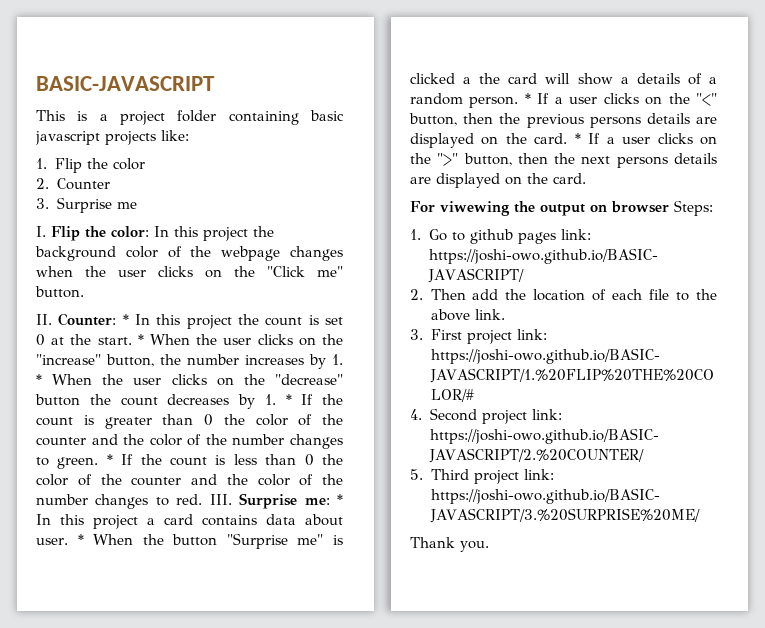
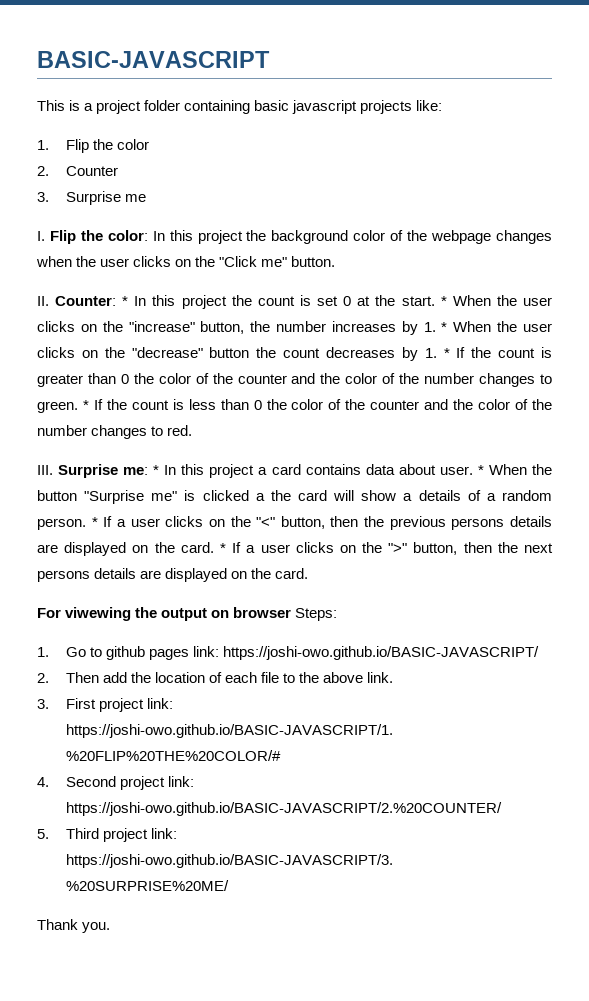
(203, 499) none -> (193, 430) //

